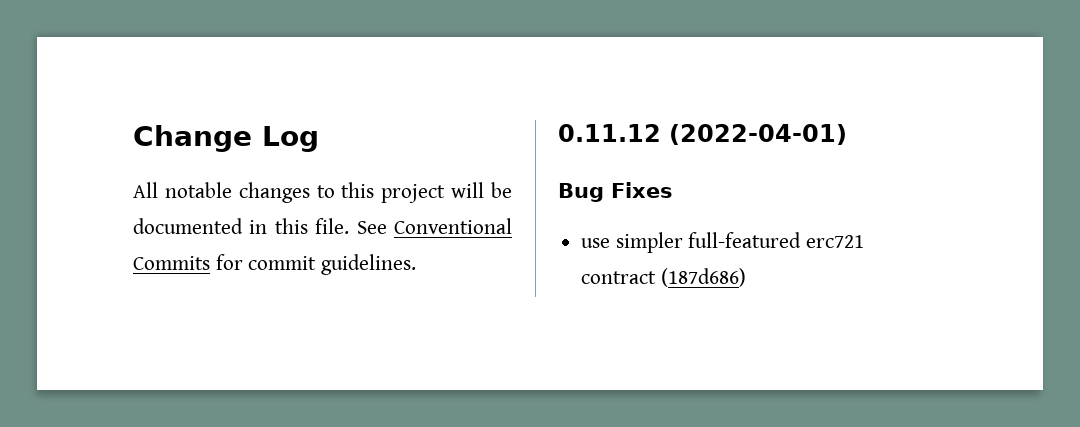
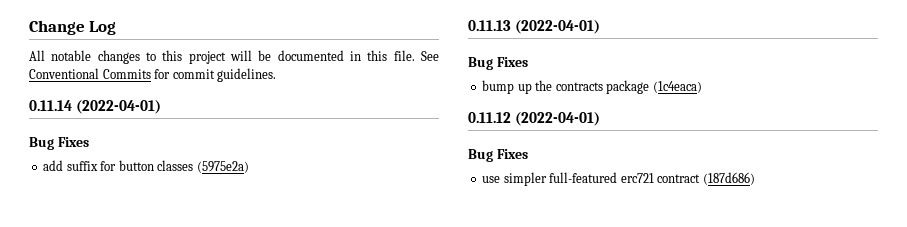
(417, 264) none -> [29,100,162,114] [29,137,89,150] [43,160,249,173] [468,20,601,34] [468,57,528,70] [482,80,702,94] // 0.11.14 (2022-04-01) // Bug Fixes // add suffix for button classes (5975e2a) // 0.11.13 (2022-04-01) // Bug Fixes // bump up the contracts package (1c4eaca)

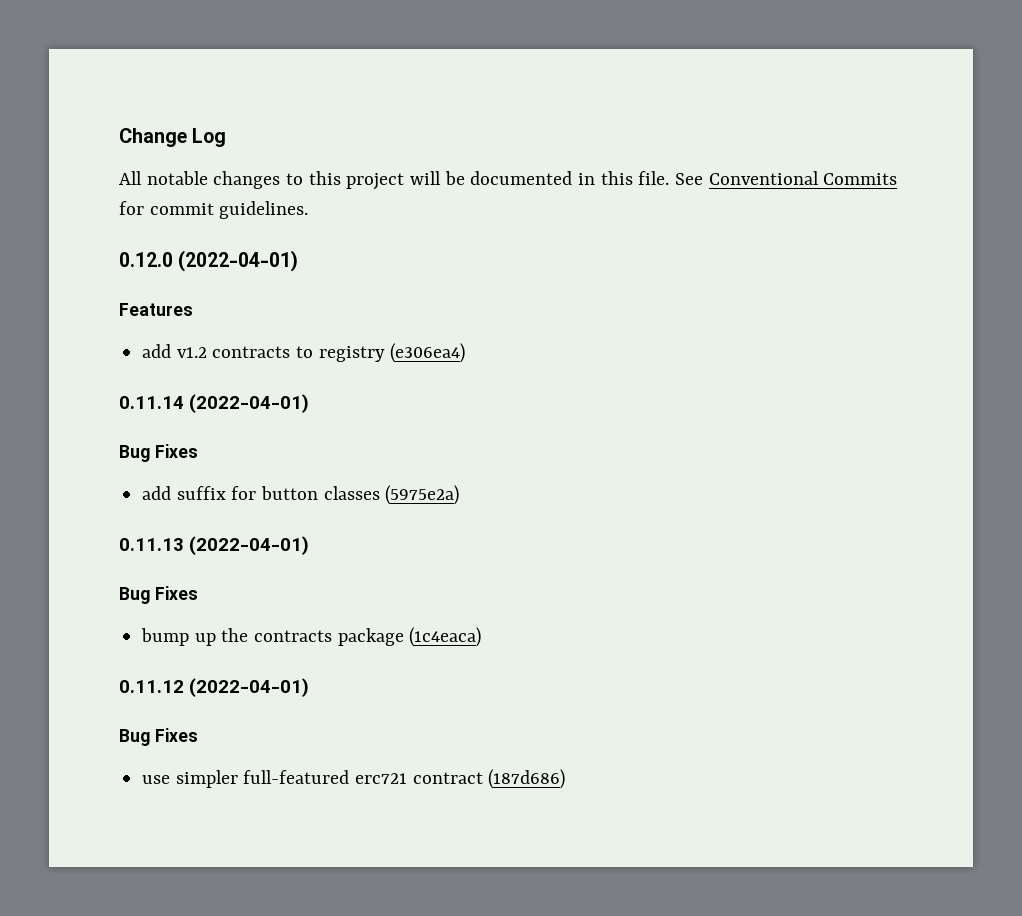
(277, 75) none -> [119,250,299,272] [119,303,193,316] [142,343,466,363] // 0.12.0 (2022-04-01) // Features // add v1.2 contracts to registry (e306ea4)

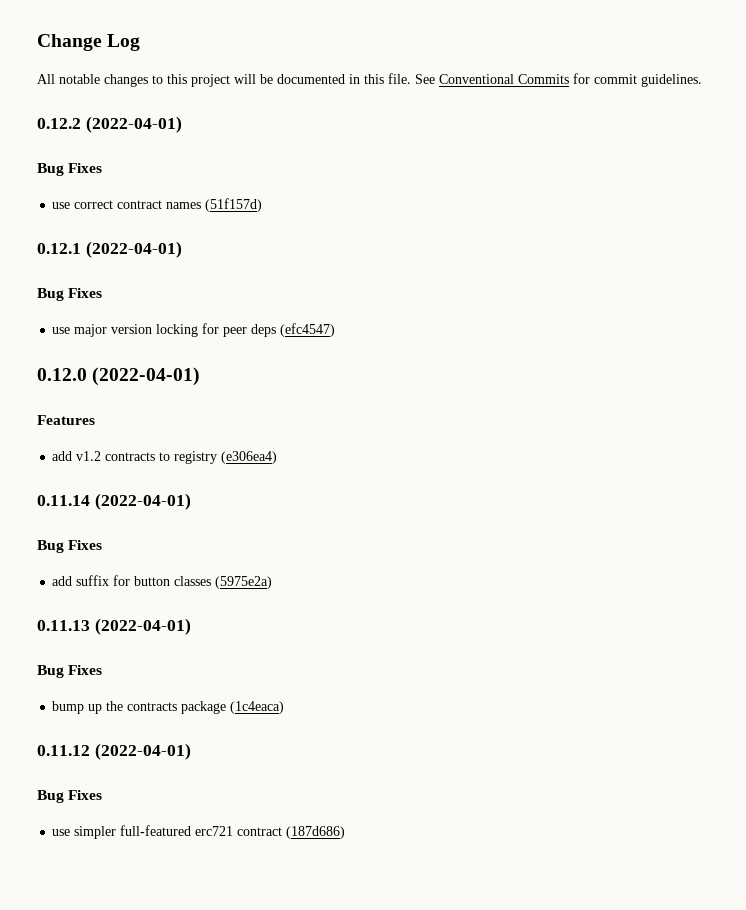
(309, 210) none -> [37,116,182,133] [37,163,103,176] [52,198,263,212] [37,241,182,258] [37,288,103,301] [52,323,336,337] // 0.12.2 (2022-04-01) // Bug Fixes // use correct contract names (51f157d) // 0.12.1 (2022-04-01) // Bug Fixes // use major version locking for peer deps (efc4547)

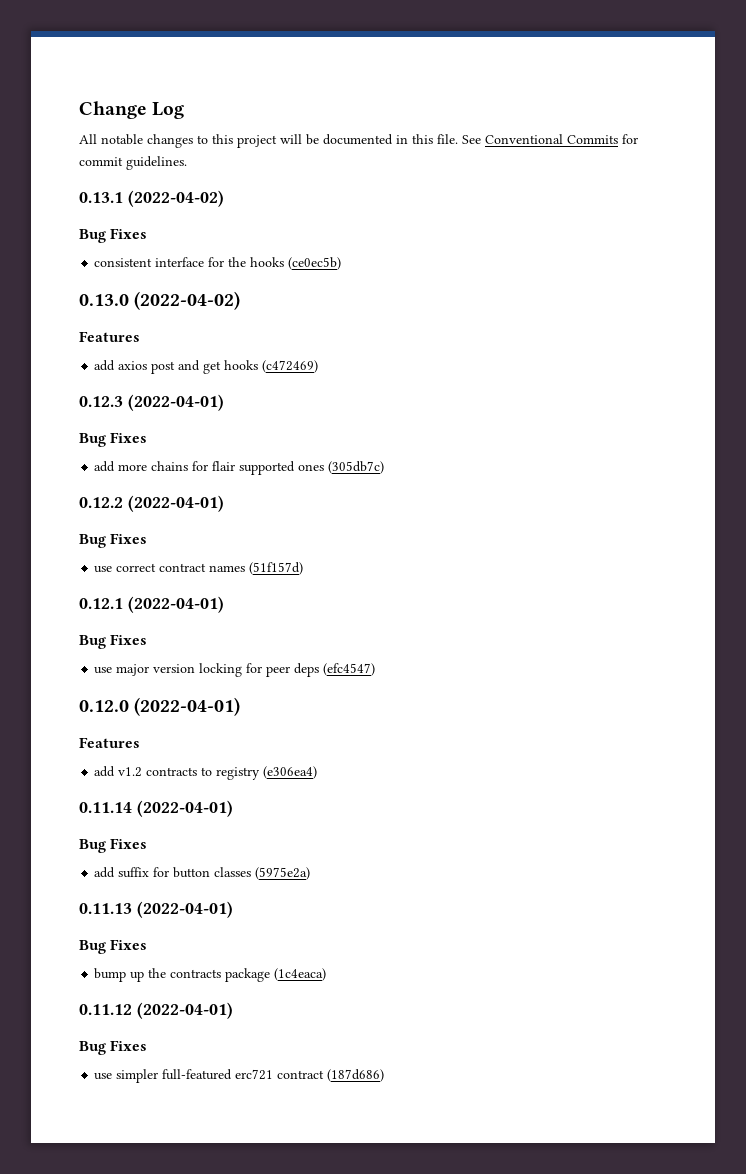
(702, 80) none -> [79,190,224,207] [79,228,148,243] [94,257,342,270] [79,291,241,310] [79,331,140,342] [94,360,319,374] [79,394,224,411] [79,432,148,447] [94,461,385,475] // 0.13.1 (2022-04-02) // Bug Fixes // consistent interface for the hooks (ce0ec5b) // 0.13.0 (2022-04-02) // Features // add axios post and get hooks (c472469) // 0.12.3 (2022-04-01) // Bug Fixes // add more chains for flair supported ones (305db7c)

